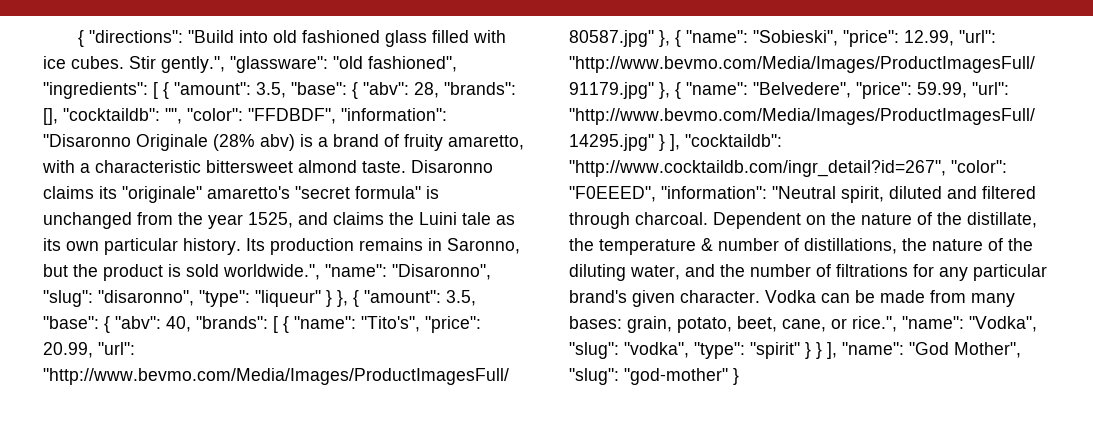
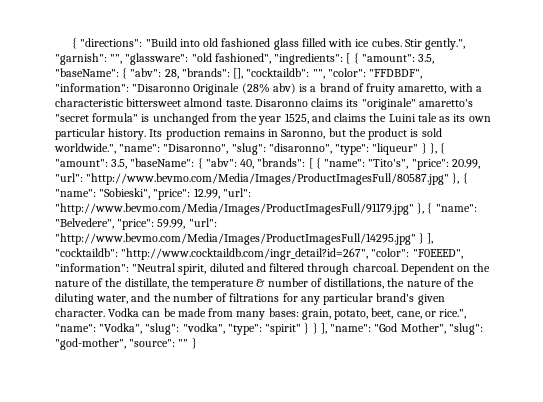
(225, 64) none -> [55,53,123,65] "garnish": "",
[291,82,347,95] "base": -> [55,68,119,77] "baseName":
[43,316,99,329] "base": -> [130,158,195,167] "baseName":
[624,368,728,385] "god-mother" -> [55,338,189,350] "god-mother", "source": ""

